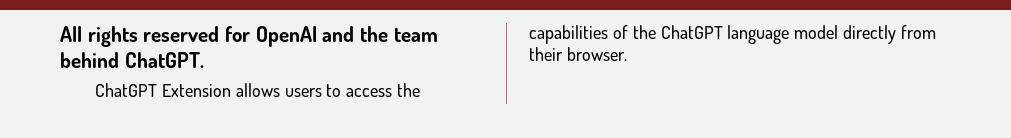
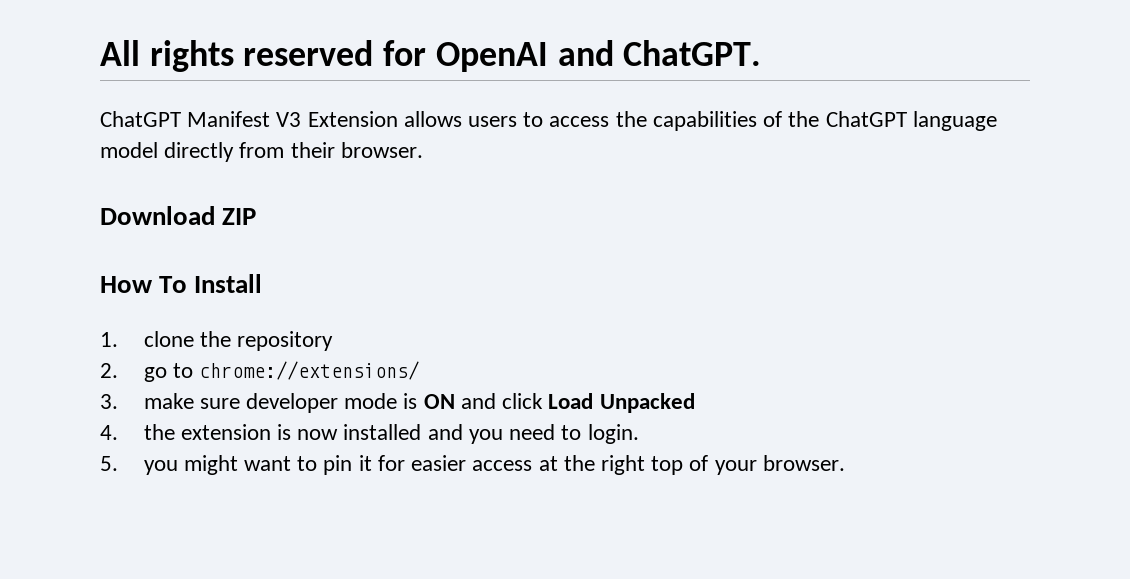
[360,26,438,42] [60,52,119,68] the team behind -> (614, 53) none
(157, 90) none -> [187,111,302,127] Manifest V3
(627, 54) none -> [100,206,257,225] [100,274,263,293] [100,331,334,351] [100,361,420,382] [100,393,695,413] [100,424,639,444] [100,455,845,475] // Download ZIP // How To Install // 1. clone the repository // 2. go to chrome://extensions/ // 3. make sure developer mode is ON and click Load Unpacked // 4. the extension is now installed and you need to login. // 5. you might want to pin it for easier access at the right top of your browser.

